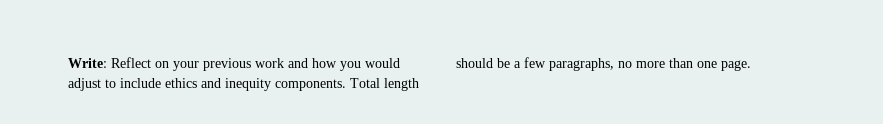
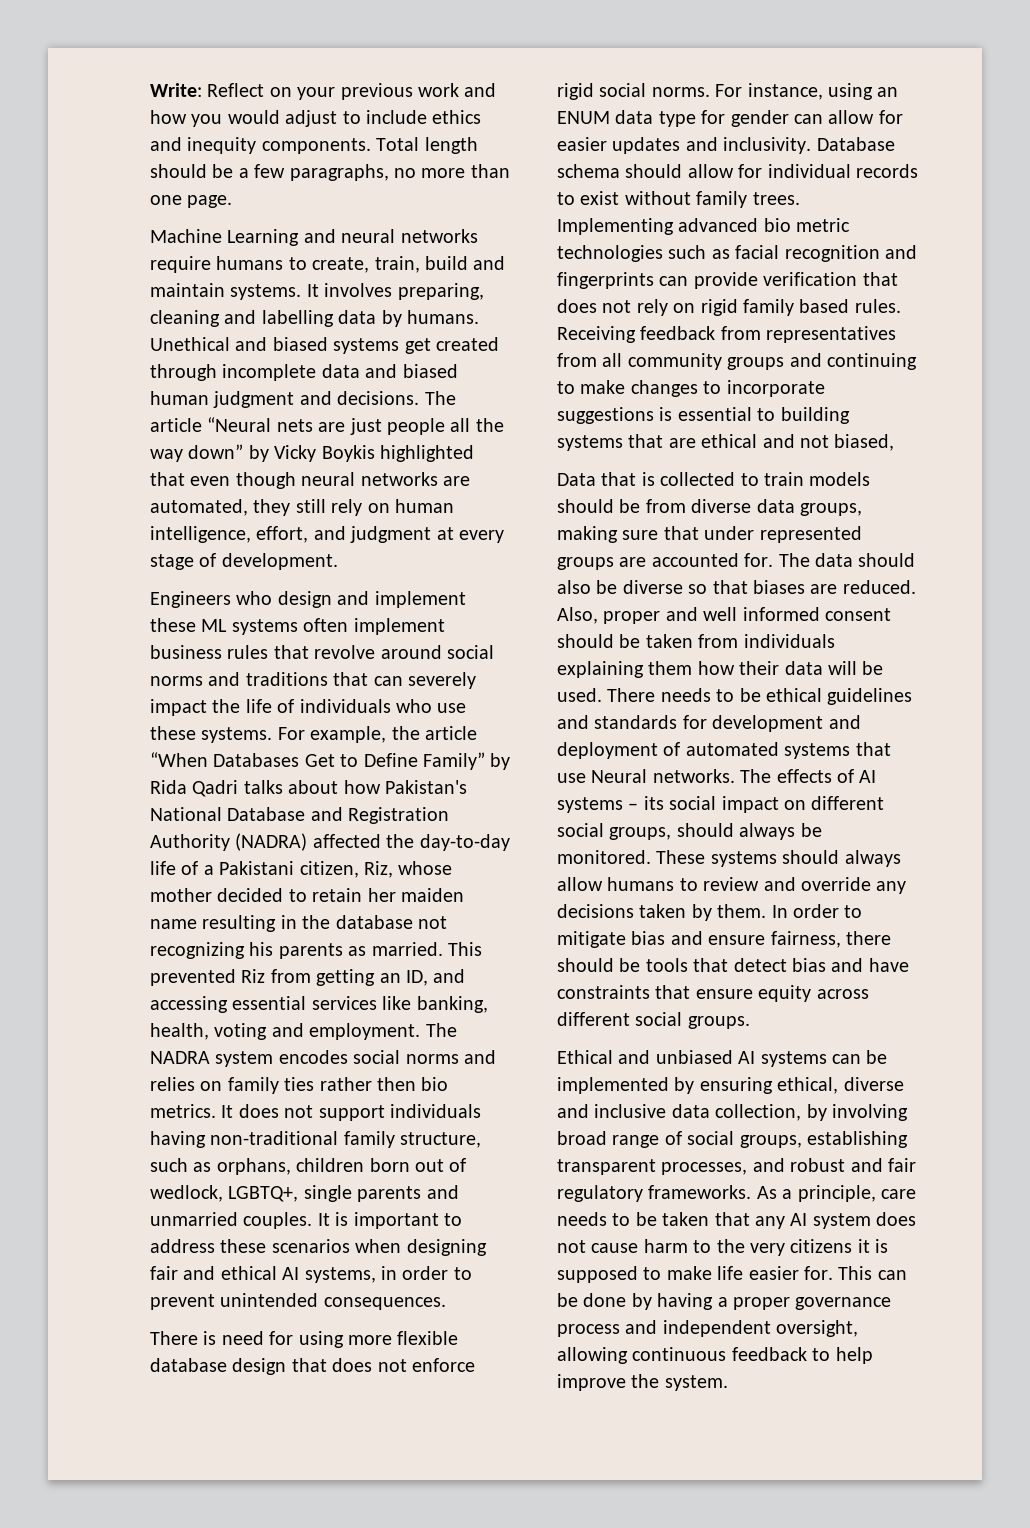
(751, 65) none -> [150,229,478,246] [150,256,506,273] [150,283,484,300] [150,310,479,327] [150,337,499,354] [150,364,458,381] [150,391,456,408] [150,417,504,435] [150,444,474,462] [150,472,470,489] [150,499,454,516] [150,526,504,543] [150,553,338,570] [150,591,466,608] [150,618,445,635] [150,645,494,659] [150,672,476,689] [150,699,467,716] [150,726,477,743] [150,752,511,770] [150,780,467,797] [150,807,450,824] [150,833,510,851] [150,861,453,878] [150,888,464,902] [150,915,447,932] [150,942,482,959] [150,969,466,986] [150,996,488,1013] [150,1023,457,1040] [150,1050,496,1067] [150,1077,449,1094] [150,1104,481,1121] [150,1131,482,1148] [150,1158,467,1175] [150,1185,459,1202] [150,1212,462,1229] [150,1239,487,1256] [150,1266,472,1283] [150,1293,446,1310] [150,1331,459,1348] [150,1358,475,1375] [557,83,899,100] [557,110,903,127] [557,137,895,154] [557,164,918,178] [557,191,800,208] [557,218,851,235] [557,245,917,262] [557,272,898,289] [557,299,901,316] [557,326,897,343] [557,353,917,370] [557,380,825,397] [557,407,850,424] [557,434,895,451] [557,472,871,486] [557,499,862,516] [557,526,862,543] [557,553,916,570] [557,580,916,594] [557,607,891,624] [557,634,835,648] [557,661,884,678] [557,688,913,705] [557,715,861,732] [557,742,891,759] [557,769,877,783] [557,796,885,813] [557,823,822,840] [557,850,901,867] [557,877,907,894] [557,904,863,921] [557,931,891,948] [557,958,909,972] [557,985,869,1002] [557,1012,750,1029] [557,1050,888,1067] [557,1077,904,1094] [557,1104,908,1121] [557,1131,908,1148] [557,1158,916,1175] [557,1185,916,1202] [557,1212,917,1229] [557,1239,889,1256] [557,1266,907,1283] [557,1293,892,1310] [557,1320,859,1337] [557,1347,873,1364] [557,1374,728,1391] // Machine Learning and neural networks require humans to create, train, build and maintain systems. It involves preparing, cleaning and labelling data by humans. Unethical and biased systems get created through incomplete data and biased human judgment and decisions. The article “Neural nets are just people all the way down” by Vicky Boykis highlighted that even though neural networks are automated, they still rely on human intelligence, effort, and judgment at every stage of development. // Engineers who design and implement these ML systems often implement business rules that revolve around social norms and traditions that can severely impact the life of individuals who use these systems. For example, the article “When Databases Get to Define Family” by Rida Qadri talks about how Pakistan's National Database and Registration Authority (NADRA) affected the day-to-day life of a Pakistani citizen, Riz, whose mother decided to retain her maiden name resulting in the database not recognizing his parents as married. This prevented Riz from getting an ID, and accessing essential services like banking, health, voting and employment. The NADRA system encodes social norms and relies on family ties rather then bio metrics. It does not support individuals having non-traditional family structure, such as orphans, children born out of wedlock, LGBTQ+, single parents and unmarried couples. It is important to address these scenarios when designing fair and ethical AI systems, in order to prevent unintended consequences. // There is need for using more flexible database design that does not enforce rigid social norms. For instance, using an ENUM data type for gender can allow for easier updates and inclusivity. Database schema should allow for individual records to exist without family trees. Implementing advanced bio metric technologies such as facial recognition and fingerprints can provide verification that does not rely on rigid family based rules. Receiving feedback from representatives from all community groups and continuing to make changes to incorporate suggestions is essential to building systems that are ethical and not biased, // Data that is collected to train models should be from diverse data groups, making sure that under represented groups are accounted for. The data should also be diverse so that biases are reduced. Also, proper and well informed consent should be taken from individuals explaining them how their data will be used. There needs to be ethical guidelines and standards for development and deployment of automated systems that use Neural networks. The effects of AI systems – its social impact on different social groups, should always be monitored. These systems should always allow humans to review and override any decisions taken by them. In order to mitigate bias and ensure fairness, there should be tools that detect bias and have constraints that ensure equity across different social groups. // Ethical and unbiased AI systems can be implemented by ensuring ethical, diverse and inclusive data collection, by involving broad range of social groups, establishing transparent processes, and robust and fair regulatory frameworks. As a principle, care needs to be taken that any AI system does not cause harm to the very citizens it is supposed to make life easier for. This can be done by having a proper governance process and independent oversight, allowing continuous feedback to help improve the system.

